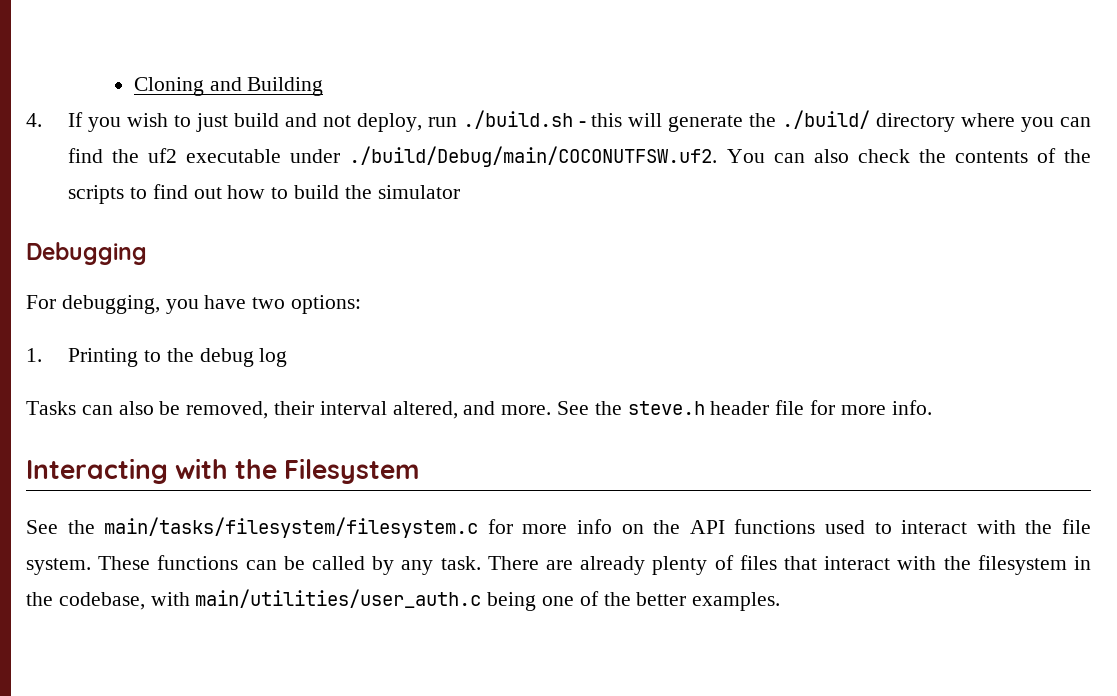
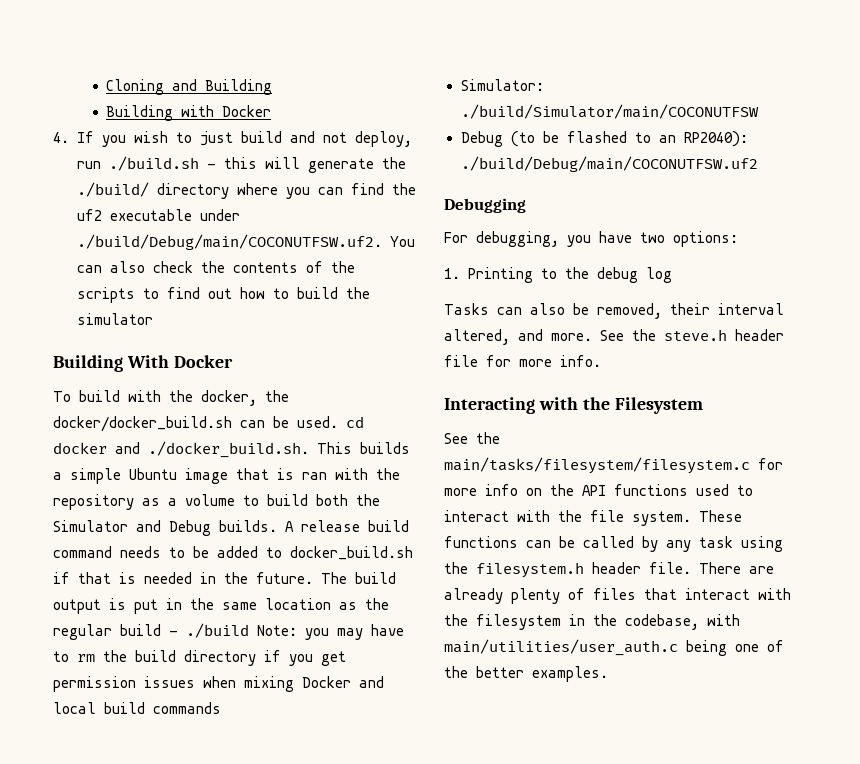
(324, 86) none -> [106,105,272,121] // Building with Docker
(460, 192) none -> [53,355,233,372] [53,390,289,406] [53,416,364,432] [53,441,410,458] [53,468,400,484] [53,494,380,510] [53,520,409,536] [53,546,413,560] [53,572,396,584] [53,598,389,614] [53,623,404,640] [53,650,346,666] [53,676,384,692] [53,702,221,714] [460,79,544,91] [460,104,759,119] [460,131,748,147] [460,156,758,172] // Building With Docker // To build with the docker, the docker/docker_build.sh can be used. cd docker and ./docker_build.sh. This builds a simple Ubuntu image that is ran with the repository as a volume to build both the Simulator and Debug builds. A release build command needs to be added to docker_build.sh if that is needed in the future. The build output is put in the same location as the regular build - ./build Note: you may have to rm the build directory if you get permission issues when mixing Docker and local build commands // Simulator: ./build/Simulator/main/COCONUTFSW // Debug (to be flashed to an RP2040): ./build/Debug/main/COCONUTFSW.uf2
[440,556,481,570] task. -> [699,536,783,552] [444,562,691,578] task using the filesystem.h header file.

